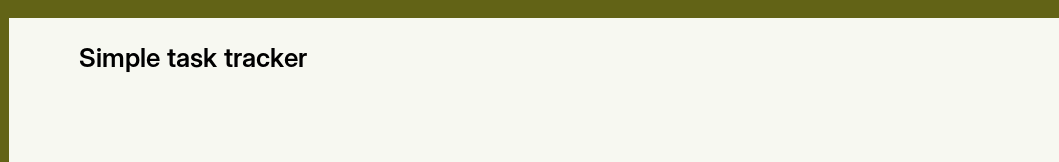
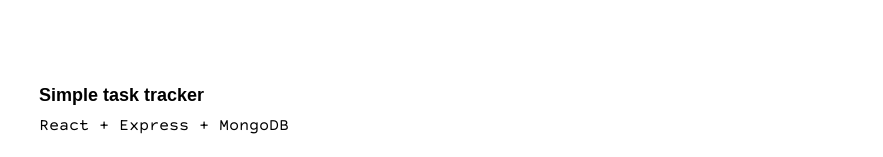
(308, 57) none -> [39,119,289,134] // React + Express + MongoDB

